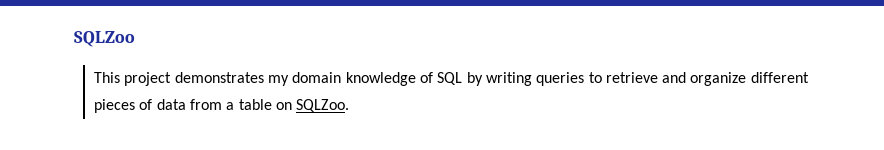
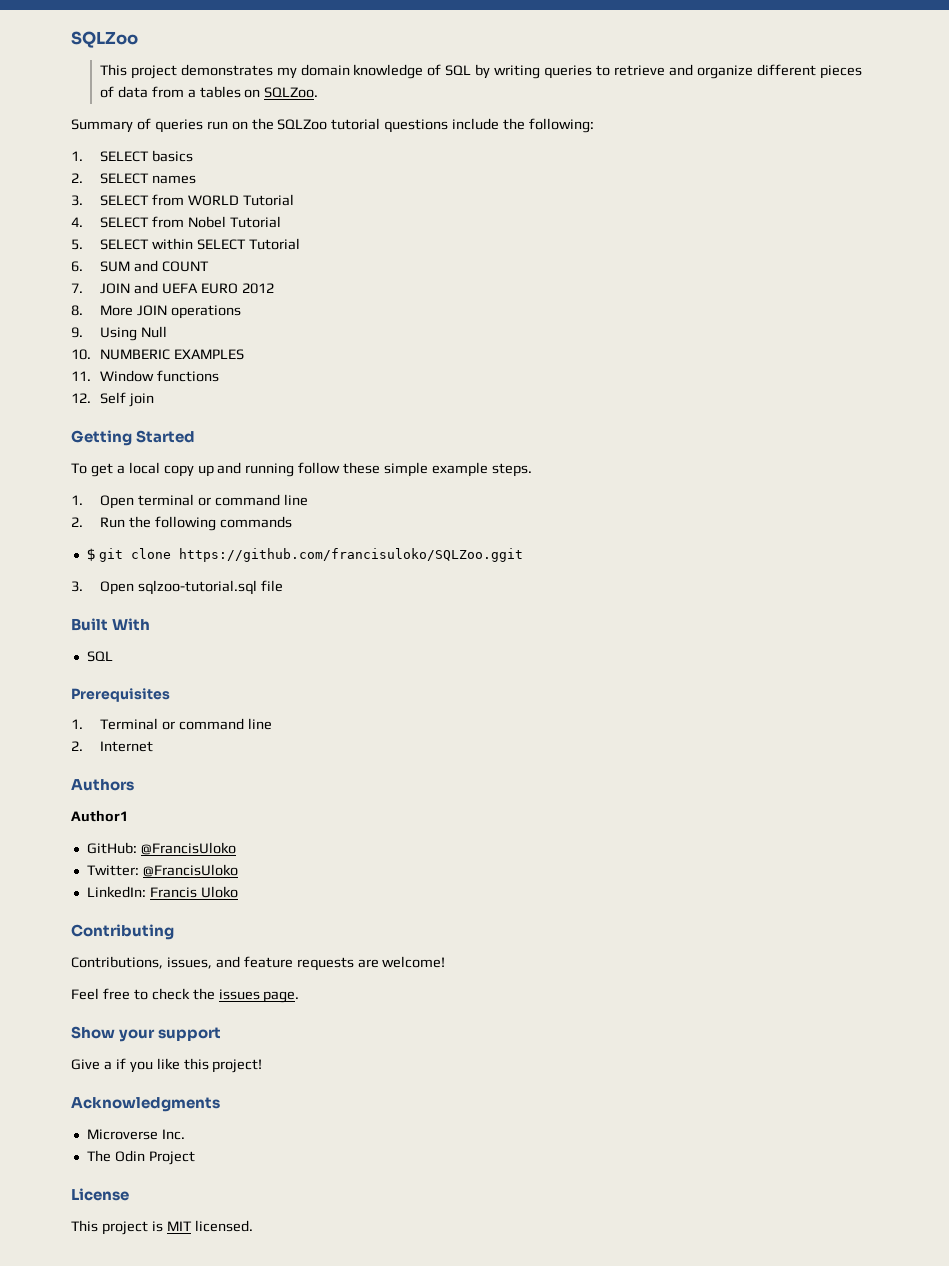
[238,99,272,110] table -> [199,86,241,98] tables
(350, 105) none -> [71,118,595,133] [71,150,193,162] [71,173,196,184] [71,194,294,206] [71,216,281,228] [71,238,300,250] [71,260,209,272] [71,282,274,294] [71,305,241,319] [71,326,167,341] [71,349,244,360] [71,370,219,382] [71,392,154,407] [71,430,196,446] [71,462,532,477] [71,494,308,509] [71,516,292,531] [86,548,523,562] [71,580,283,595] [71,618,151,631] [86,651,113,662] [71,688,170,702] [71,718,272,730] [71,741,153,752] [71,779,134,791] [71,810,128,822] [86,842,236,855] [86,864,238,877] [86,886,238,898] [71,924,174,940] [71,956,446,971] [71,988,300,1003] [71,1026,222,1042] [71,1058,263,1073] [71,1097,220,1112] [86,1129,185,1140] [86,1150,195,1165] [71,1188,129,1201] [71,1220,253,1235] // Summary of queries run on the SQLZoo tutorial questions include the following: // 1. SELECT basics // 2. SELECT names // 3. SELECT from WORLD Tutorial // 4. SELECT from Nobel Tutorial // 5. SELECT within SELECT Tutorial // 6. SUM and COUNT // 7. JOIN and UEFA EURO 2012 // 8. More JOIN operations // 9. Using Null // 10. NUMBERIC EXAMPLES // 11. Window functions // 12. Self join // Getting Started // To get a local copy up and running follow these simple example steps. // 1. Open terminal or command line // 2. Run the following commands // $ git clone https://github.com/francisuloko/SQLZoo.ggit // 3. Open sqlzoo-tutorial.sql file // Built With // SQL // Prerequisites // 1. Terminal or command line // 2. Internet // Authors // Author1 // GitHub: @FrancisUloko // Twitter: @FrancisUloko // LinkedIn: Francis Uloko // Contributing // Contributions, issues, and feature requests are welcome! // Feel free to check the issues page. // Show your support // Give a if you like this project! // Acknowledgments // Microverse Inc. // The Odin Project // License // This project is MIT licensed.

